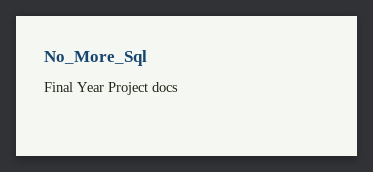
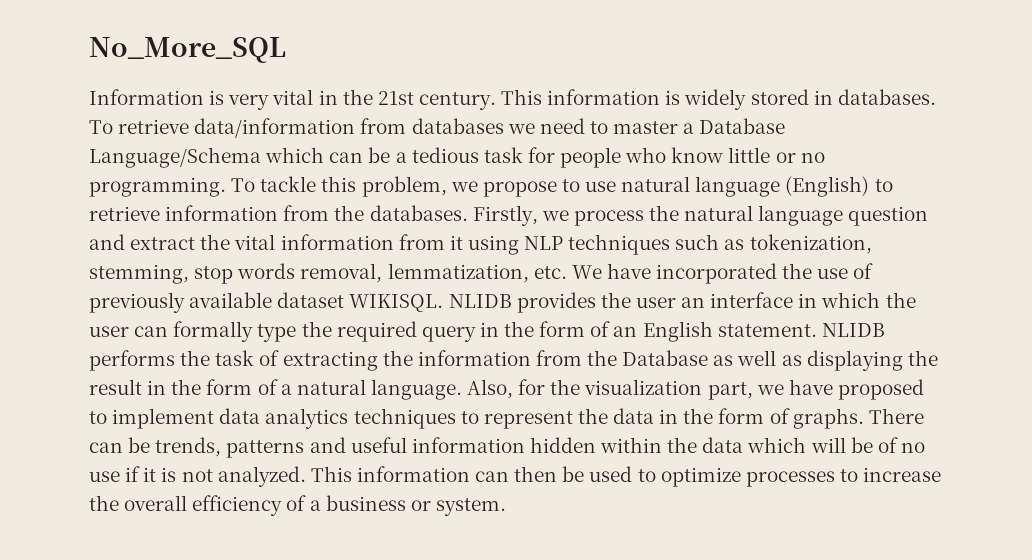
[44,50,147,66] [44,82,178,95] No_More_Sql // Final Year Project docs -> [89,37,286,63] [89,89,936,110] [89,118,786,138] [89,147,825,168] [89,176,893,197] [89,205,929,226] [89,234,872,255] [89,263,874,284] [89,292,916,313] [89,321,885,342] [89,350,938,371] [89,379,924,400] [89,408,924,429] [89,437,925,458] [89,466,942,487] [89,495,506,516] No_More_SQL // Information is very vital in the 21st century. This information is widely stored in databases. To retrieve data/information from databases we need to master a Database Language/Schema which can be a tedious task for people who know little or no programming. To tackle this problem, we propose to use natural language (English) to retrieve information from the databases. Firstly, we process the natural language question and extract the vital information from it using NLP techniques such as tokenization, stemming, stop words removal, lemmatization, etc. We have incorporated the use of previously available dataset WIKISQL. NLIDB provides the user an interface in which the user can formally type the required query in the form of an English statement. NLIDB performs the task of extracting the information from the Database as well as displaying the result in the form of a natural language. Also, for the visualization part, we have proposed to implement data analytics techniques to represent the data in the form of graphs. There can be trends, patterns and useful information hidden within the data which will be of no use if it is not analyzed. This information can then be used to optimize processes to increase the overall efficiency of a business or system.

